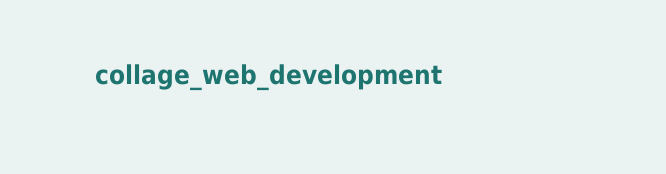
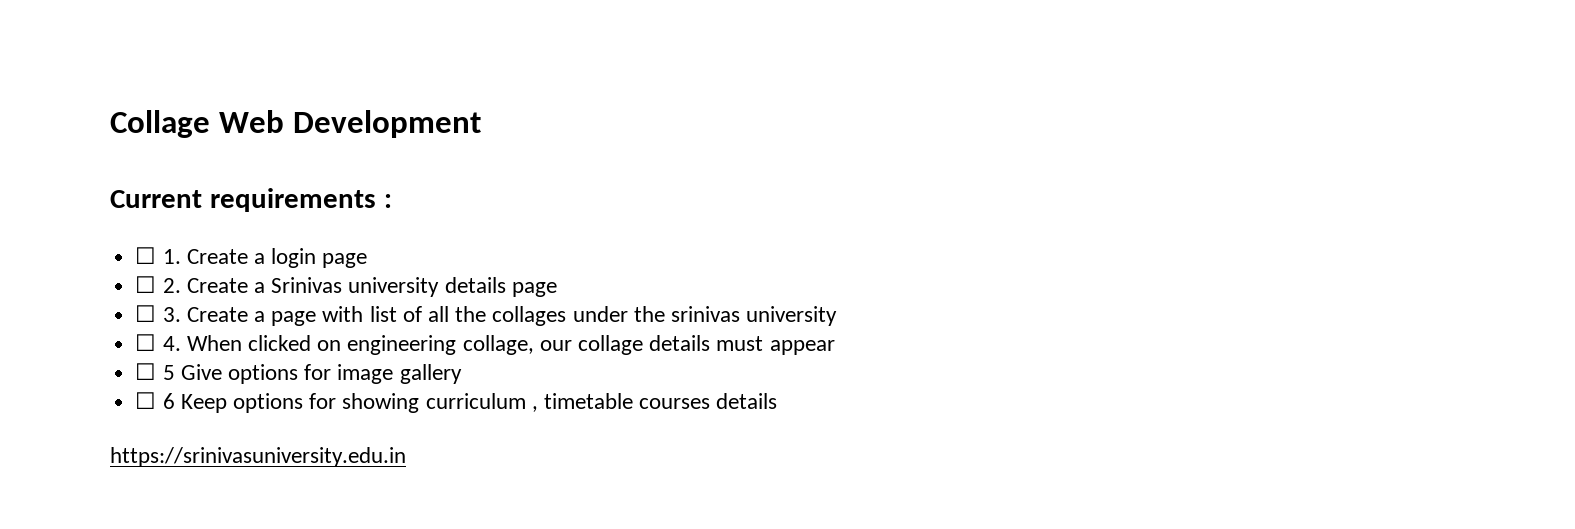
[95,64,442,91] collage_web_development -> [110,110,481,138] [110,188,392,212] [135,247,368,268] [135,276,557,297] [135,305,838,326] [135,334,835,355] [135,363,462,384] [135,392,778,413] [110,447,406,467] Collage Web Development // Current requirements : // ☐ 1. Create a login page // ☐ 2. Create a Srinivas university details page // ☐ 3. Create a page with list of all the collages under the srinivas university // ☐ 4. When clicked on engineering collage, our collage details must appear // ☐ 5 Give options for image gallery // ☐ 6 Keep options for showing curriculum , timetable courses details // https://srinivasuniversity.edu.in

